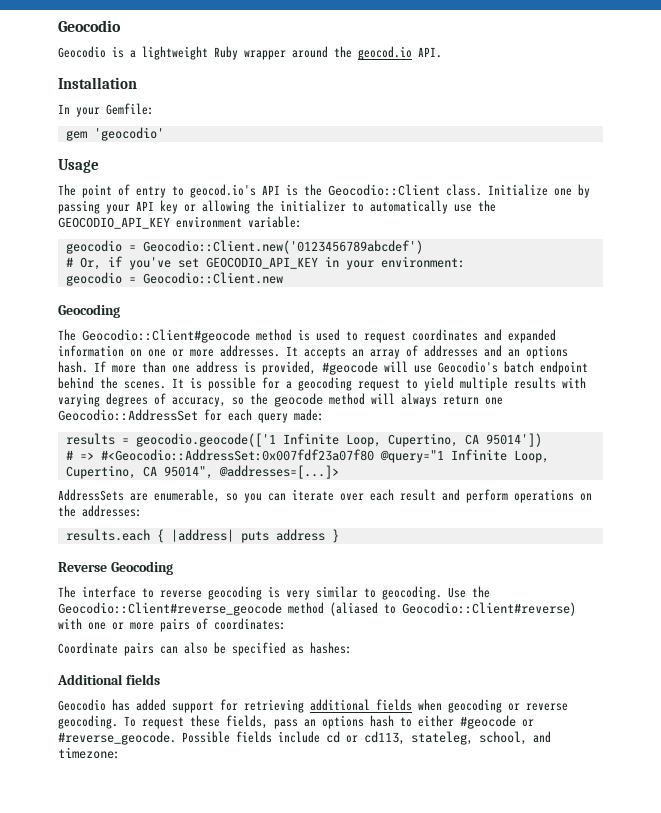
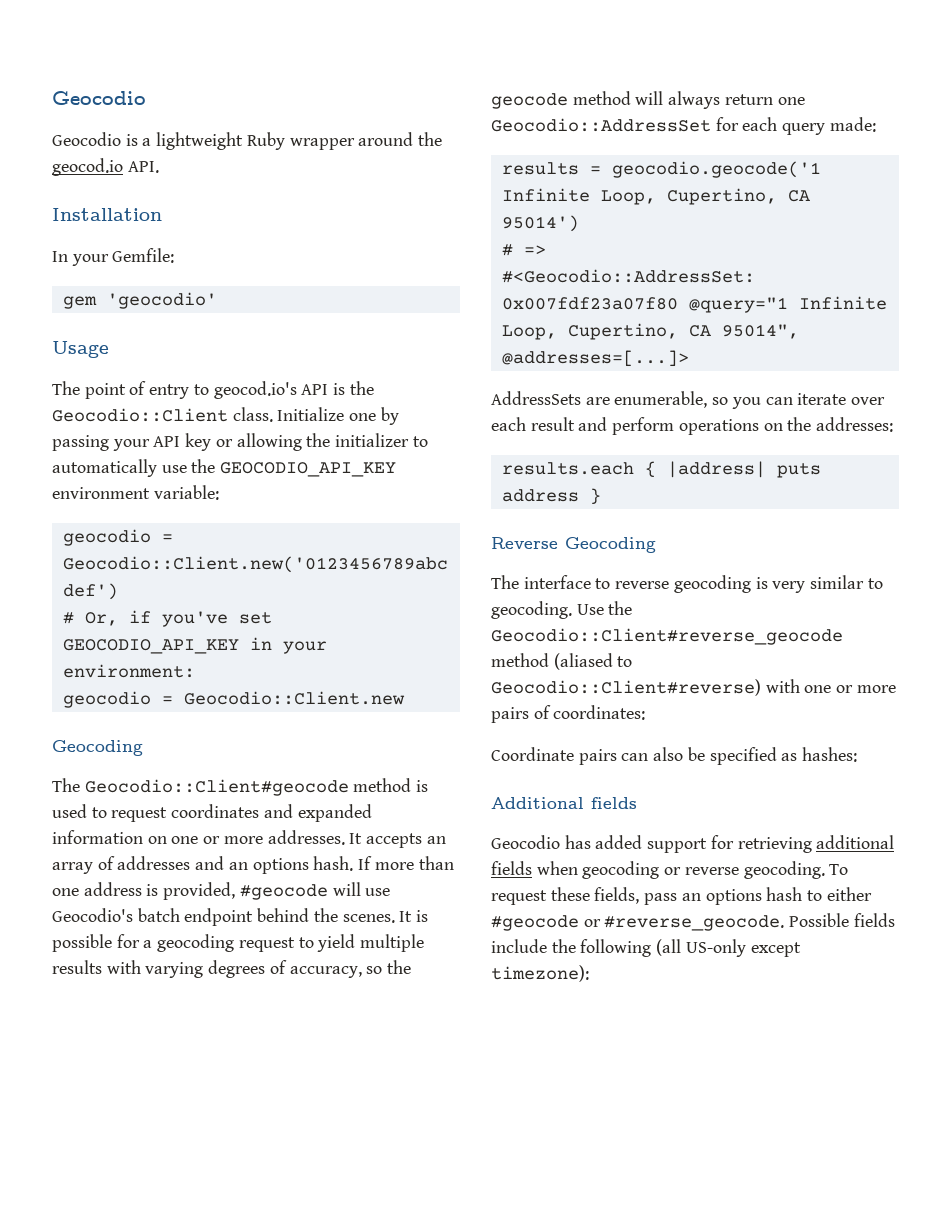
[135,433,542,447] geocodio.geocode(['1 Infinite Loop, Cupertino, CA 95014']) -> [611,161,821,178] [501,188,810,205] [501,215,579,232] geocodio.geocode('1 Infinite Loop, Cupertino, CA 95014')
[326,731,551,745] [58,747,120,759] cd or cd113, stateleg, school, and timezone: -> [551,939,801,957] [491,965,589,982] the following (all US-only except timezone):

